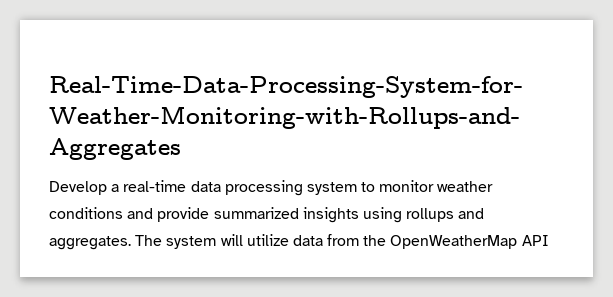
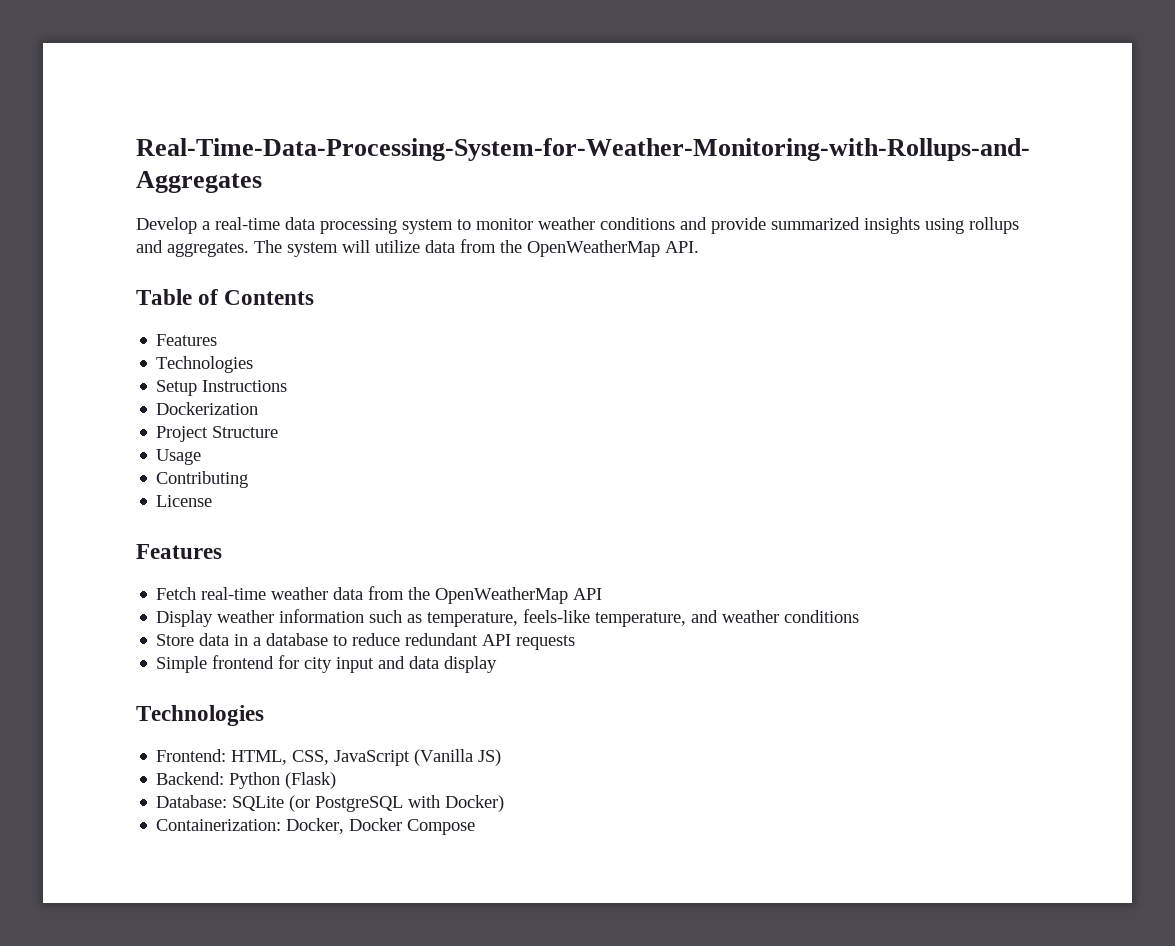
[521,235,549,246] API -> [665,241,699,253] [136,289,315,305] [156,334,218,346] [156,356,254,373] [156,380,288,396] [156,402,259,415] [156,426,279,442] [156,449,202,465] [156,471,249,488] [156,495,213,507] [136,544,222,559] [156,586,603,604] [156,609,860,627] [156,633,576,650] [156,655,498,673] [136,705,264,726] [156,749,502,766] [156,772,337,789] [156,795,505,812] [156,818,476,835] API. // Table of Contents // Features // Technologies // Setup Instructions // Dockerization // Project Structure // Usage // Contributing // License // Features // Fetch real-time weather data from the OpenWeatherMap API // Display weather information such as temperature, feels-like temperature, and weather conditions // Store data in a database to reduce redundant API requests // Simple frontend for city input and data display // Technologies // Frontend: HTML, CSS, JavaScript (Vanilla JS) // Backend: Python (Flask) // Database: SQLite (or PostgreSQL with Docker) // Containerization: Docker, Docker Compose

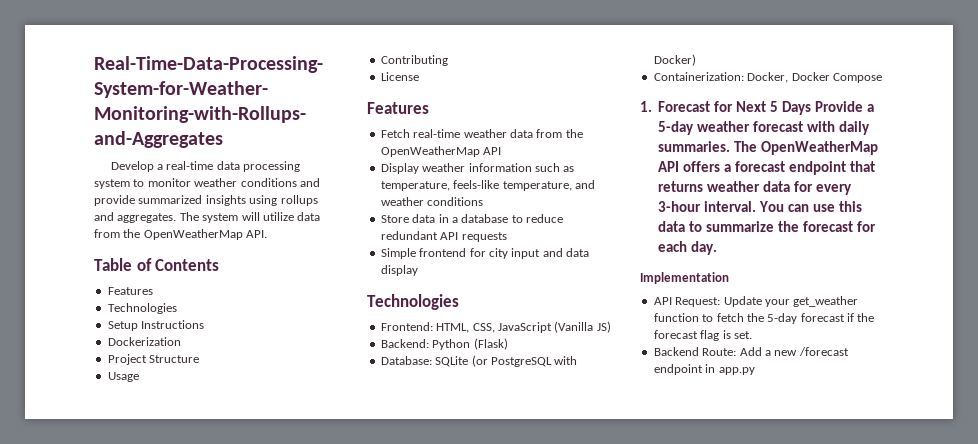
(476, 827) none -> [640,101,874,115] [658,121,870,135] [658,141,879,155] [658,161,875,175] [658,181,852,195] [658,201,862,212] [658,221,876,232] [658,241,718,255] [640,272,729,284] [653,296,859,307] [653,313,875,324] [653,330,752,341] [653,347,849,356] [653,364,755,375] // 1. Forecast for Next 5 Days Provide a 5-day weather forecast with daily summaries. The OpenWeatherMap API offers a forecast endpoint that returns weather data for every 3-hour interval. You can use this data to summarize the forecast for each day. // Implementation // API Request: Update your get_weather function to fetch the 5-day forecast if the forecast flag is set. // Backend Route: Add a new /forecast endpoint in app.py

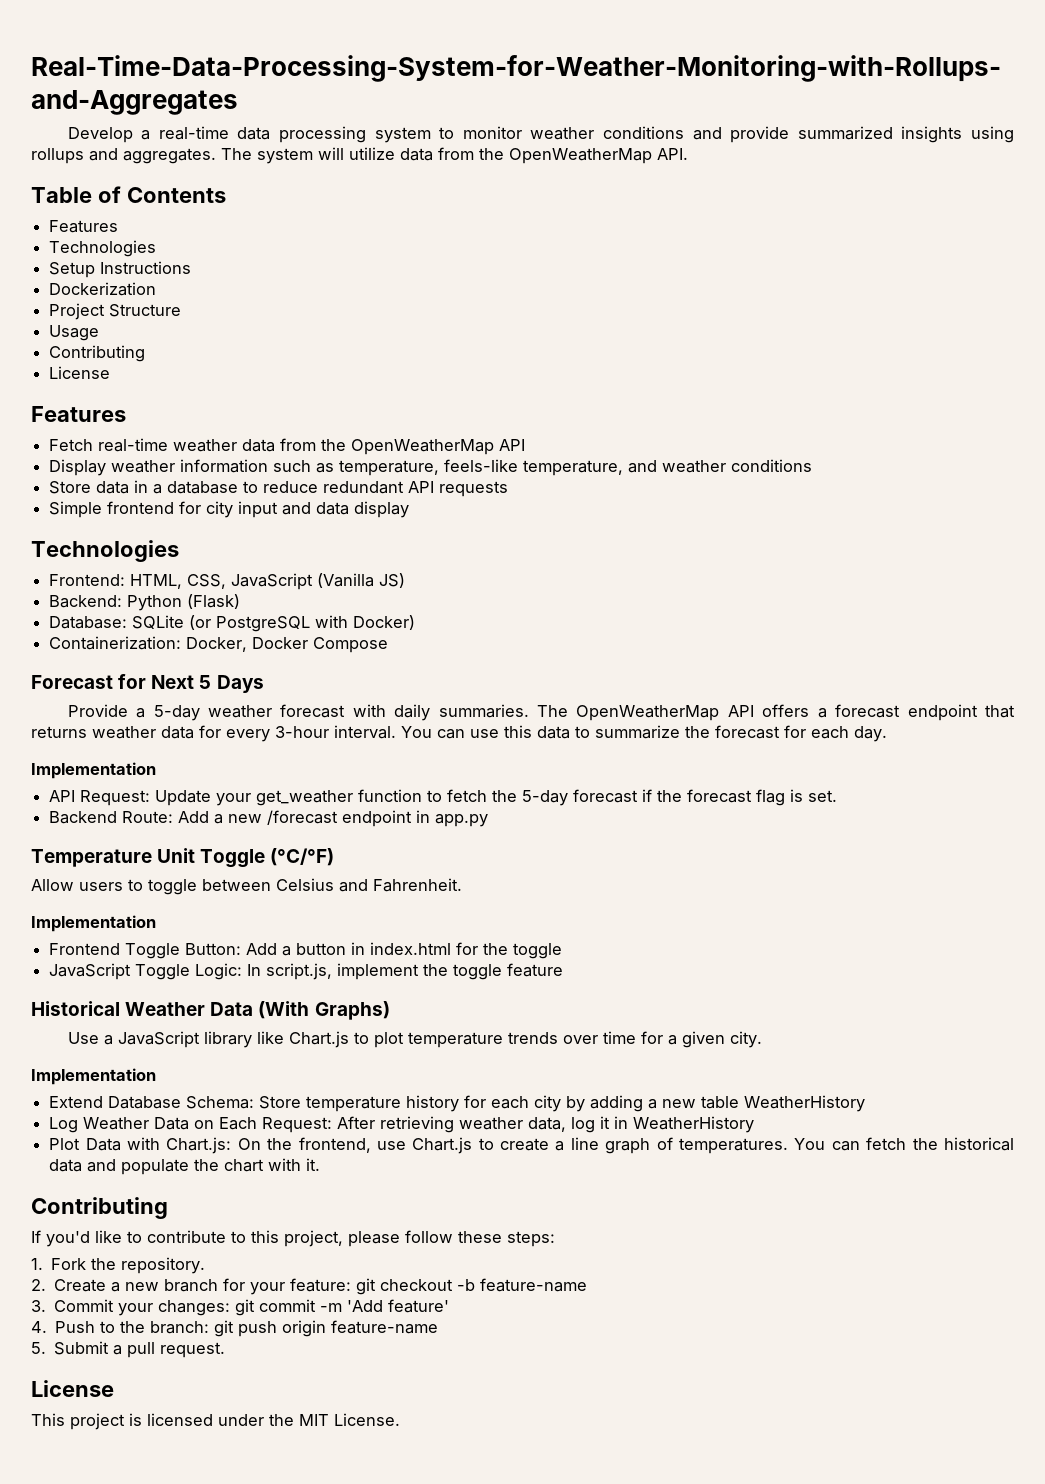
[640,101,652,112] 1. -> (389, 645) none
(811, 108) none -> (264, 684) //
(755, 371) none -> [31,848,335,868] [31,878,462,895] [31,915,156,932] [49,942,563,959] [49,963,564,980] [31,1001,390,1020] [67,1031,762,1048] [31,1068,156,1085] [49,1095,866,1112] [49,1116,755,1133] [49,1137,1015,1154] [49,1158,321,1175] [31,1197,168,1219] [31,1230,555,1247] [31,1257,206,1274] [31,1278,588,1295] [31,1299,450,1316] [31,1320,439,1337] [31,1341,226,1358] [31,1380,114,1397] [31,1413,400,1430] // Temperature Unit Toggle (°C/°F) // Allow users to toggle between Celsius and Fahrenheit. // Implementation // Frontend Toggle Button: Add a button in index.html for the toggle // JavaScript Toggle Logic: In script.js, implement the toggle feature // Historical Weather Data (With Graphs) // Use a JavaScript library like Chart.js to plot temperature trends over time for a given city. // Implementation // Extend Database Schema: Store temperature history for each city by adding a new table WeatherHistory // Log Weather Data on Each Request: After retrieving weather data, log it in WeatherHistory // Plot Data with Chart.js: On the frontend, use Chart.js to create a line graph of temperatures. You can fetch the historical data and populate the chart with it. // Contributing // If you'd like to contribute to this project, please follow these steps: // 1. Fork the repository. // 2. Create a new branch for your feature: git checkout -b feature-name // 3. Commit your changes: git commit -m 'Add feature' // 4. Push to the branch: git push origin feature-name // 5. Submit a pull request. // License // This project is licensed under the MIT License.

